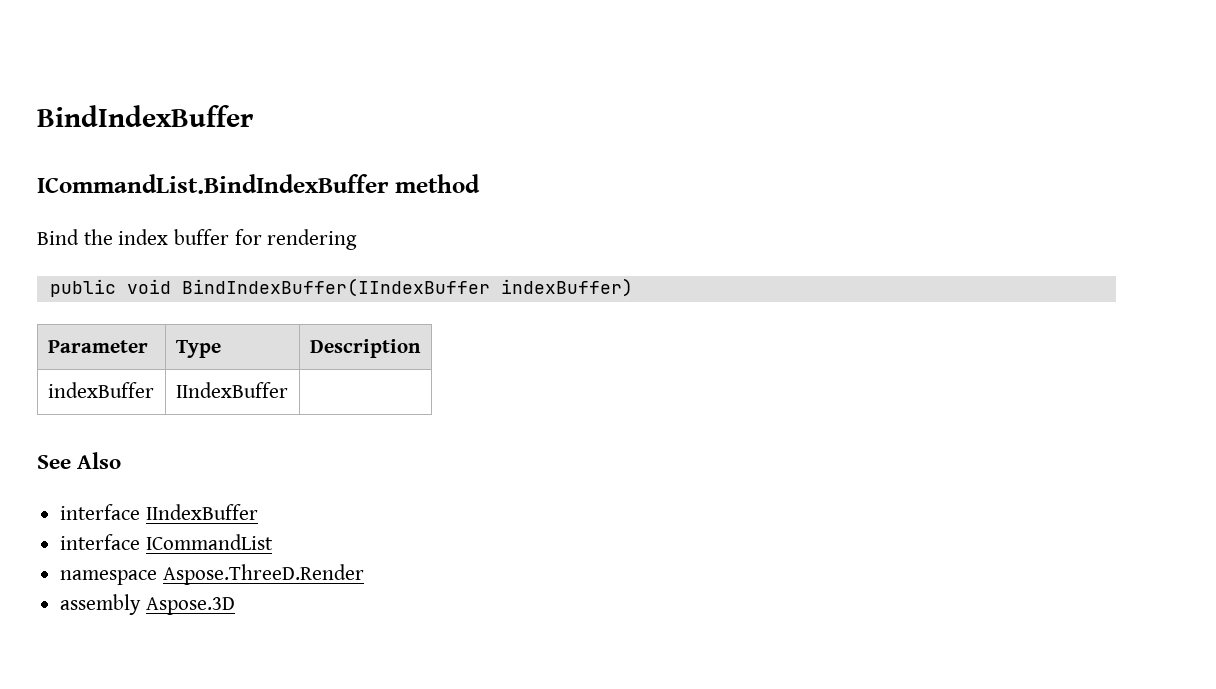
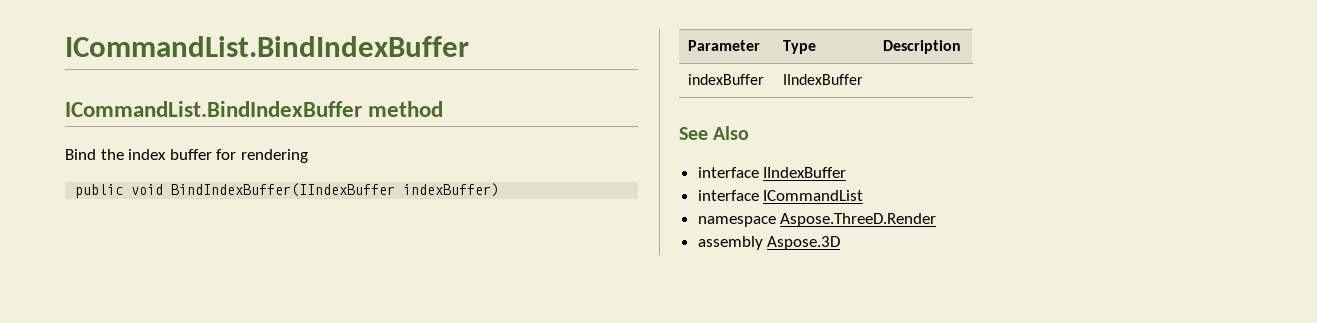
[37,105,253,127] BindIndexBuffer -> [65,36,469,57] ICommandList.BindIndexBuffer

